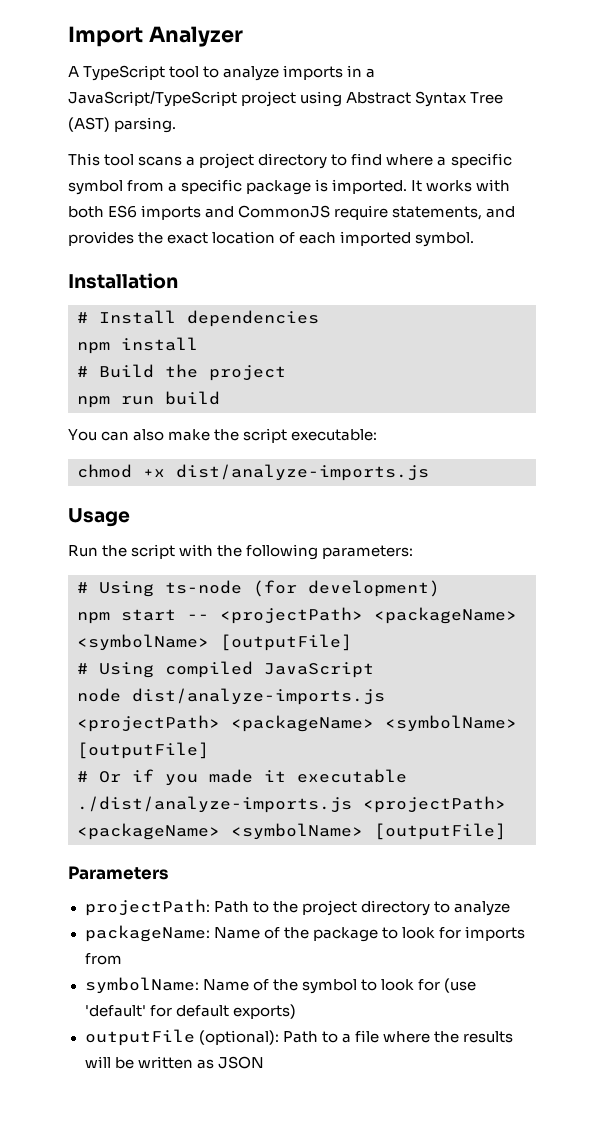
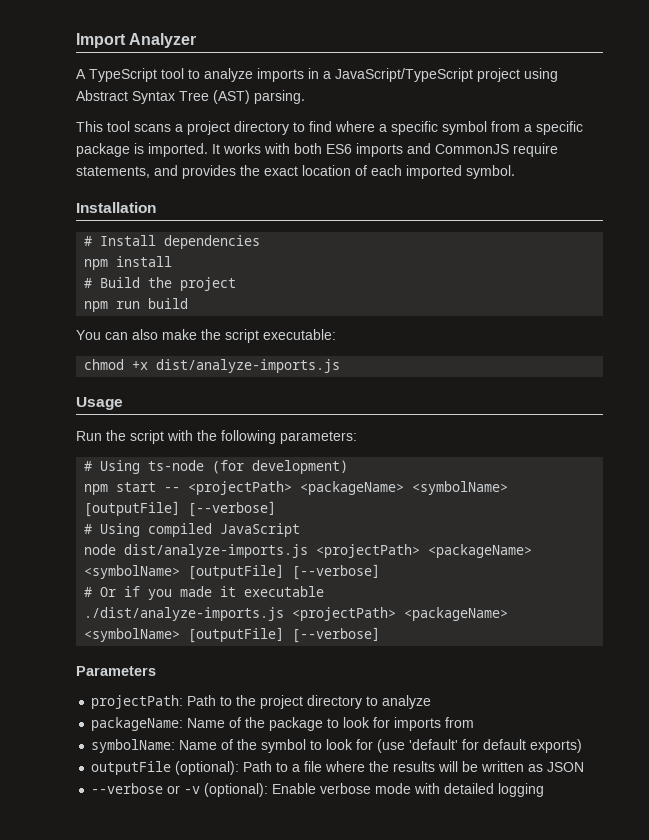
(352, 642) none -> [188,501,277,517] [--verbose]
(209, 750) none -> [292,564,381,580] [--verbose]
(506, 831) none -> [292,627,381,643] [--verbose]
(264, 1062) none -> [91,783,545,797] // --verbose or -v (optional): Enable verbose mode with detailed logging

